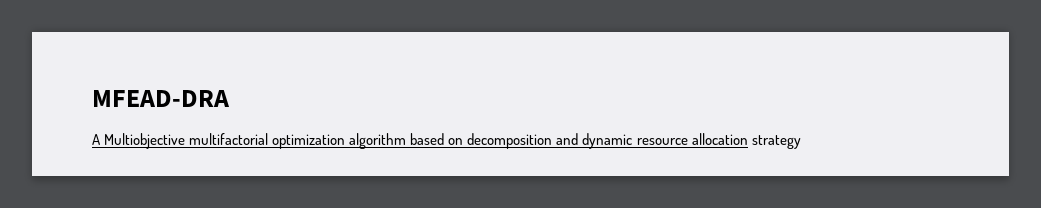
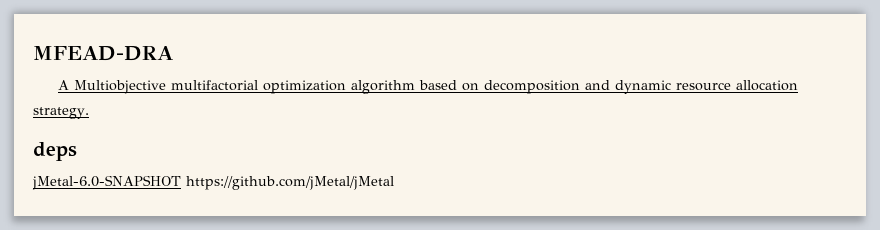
[751,135,801,149] strategy -> [33,107,89,119] [33,142,77,161] [32,175,394,190] strategy. // deps // jMetal-6.0-SNAPSHOT https://github.com/jMetal/jMetal

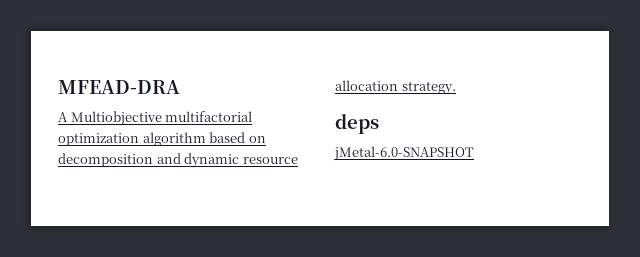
[186,176,394,190] https://github.com/jMetal/jMetal -> (474, 153) none

